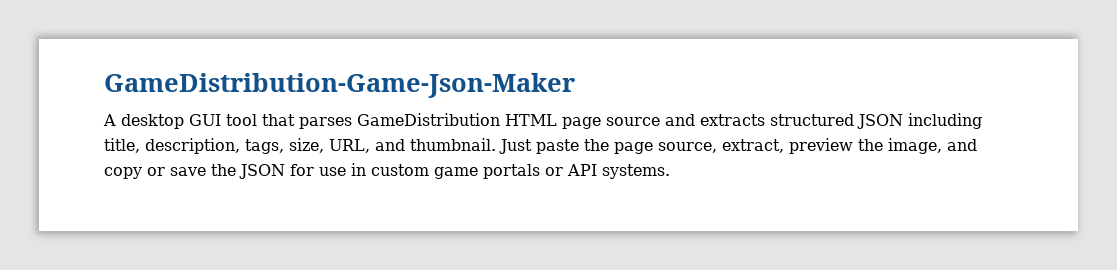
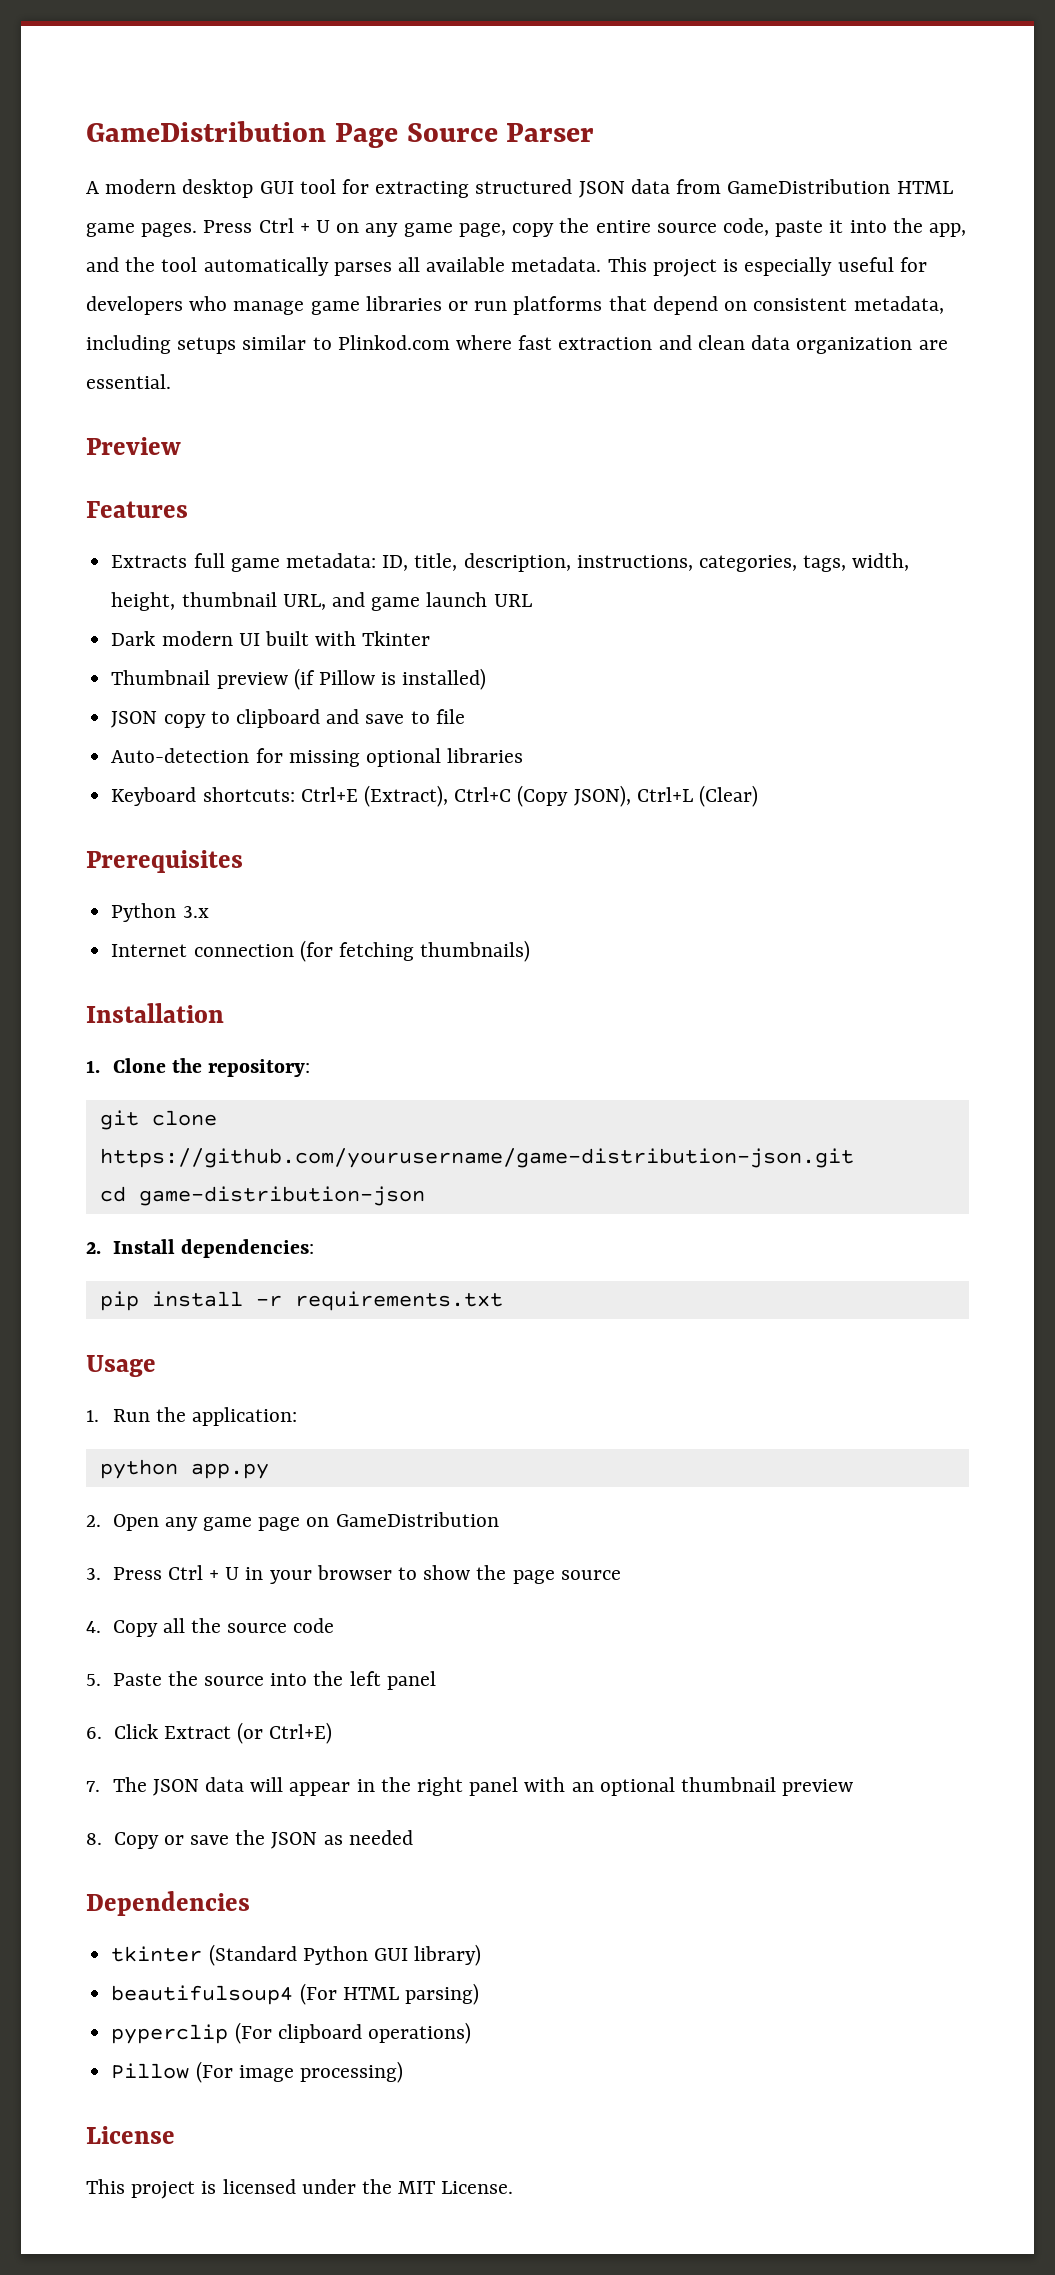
[104,73,575,98] GameDistribution-Game-Json-Maker -> [86,121,595,148] GameDistribution Page Source Parser
(116, 120) none -> [105,179,177,194] modern
[262,113,982,129] [104,138,977,154] [104,163,670,179] that parses GameDistribution HTML page source and extracts structured JSON including title, description, tags, size, URL, and thumbnail. Just paste the page source, extract, preview the image, and copy or save the JSON for use in custom game portals or API systems. -> [342,179,953,198] [86,218,966,237] [86,257,927,277] [86,296,944,315] [86,335,948,354] [86,374,171,389] [86,437,181,455] [86,501,188,518] [111,553,910,572] [111,592,532,611] [111,631,431,646] [111,668,487,690] [111,709,465,728] [111,748,524,767] [111,785,758,807] [86,850,243,873] [111,903,209,922] [111,940,531,962] [86,1003,224,1023] [86,1058,310,1077] [99,1110,217,1130] [99,1148,854,1168] [99,1186,425,1206] [86,1239,314,1258] [99,1291,503,1311] [86,1355,156,1377] [86,1407,297,1426] [99,1459,269,1479] [86,1512,499,1531] [86,1565,621,1584] [86,1618,335,1637] [86,1671,436,1690] [86,1722,333,1744] [86,1777,854,1796] [86,1830,413,1849] [86,1891,250,1916] [111,1944,482,1966] [111,1983,479,2005] [111,2022,471,2044] [111,2061,403,2083] [86,2126,175,2144] [86,2179,514,2199] for extracting structured JSON data from GameDistribution HTML game pages. Press Ctrl + U on any game page, copy the entire source code, paste it into the app, and the tool automatically parses all available metadata. This project is especially useful for developers who manage game libraries or run platforms that depend on consistent metadata, including setups similar to Plinkod.com where fast extraction and clean data organization are essential. // Preview // Features // Extracts full game metadata: ID, title, description, instructions, categories, tags, width, height, thumbnail URL, and game launch URL // Dark modern UI built with Tkinter // Thumbnail preview (if Pillow is installed) // JSON copy to clipboard and save to file // Auto-detection for missing optional libraries // Keyboard shortcuts: Ctrl+E (Extract), Ctrl+C (Copy JSON), Ctrl+L (Clear) // Prerequisites // Python 3.x // Internet connection (for fetching thumbnails) // Installation // 1. Clone the repository: // git clone https://github.com/yourusername/game-distribution-json.git // cd game-distribution-json // 2. Install dependencies: // pip install -r requirements.txt // Usage // 1. Run the application: // python app.py // 2. Open any game page on GameDistribution // 3. Press Ctrl + U in your browser to show the page source // 4. Copy all the source code // 5. Paste the source into the left panel // 6. Click Extract (or Ctrl+E) // 7. The JSON data will appear in the right panel with an optional thumbnail preview // 8. Copy or save the JSON as needed // Dependencies // tkinter (Standard Python GUI library) // beautifulsoup4 (For HTML parsing) // pyperclip (For clipboard operations) // Pillow (For image processing) // License // This project is licensed under the MIT License.

